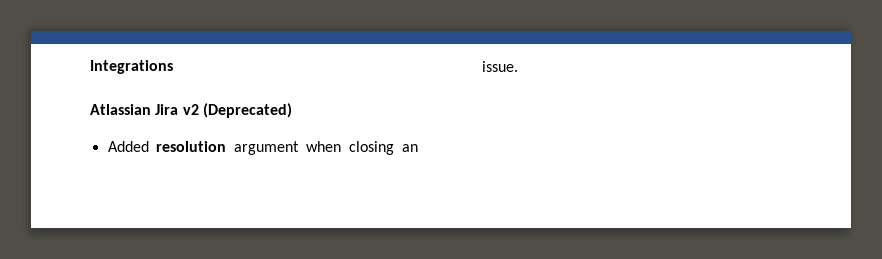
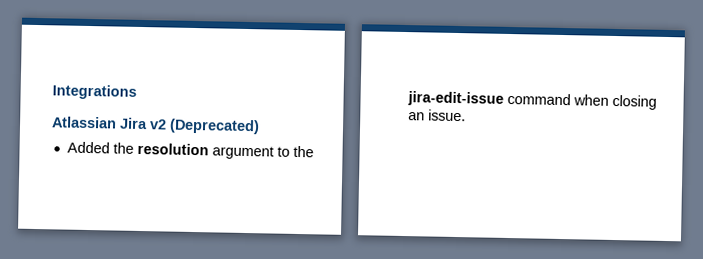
(149, 146) none -> [112,142,134,154] the
(300, 148) none -> [276,145,314,158] [406,91,571,107] to the jira-edit-issue command

